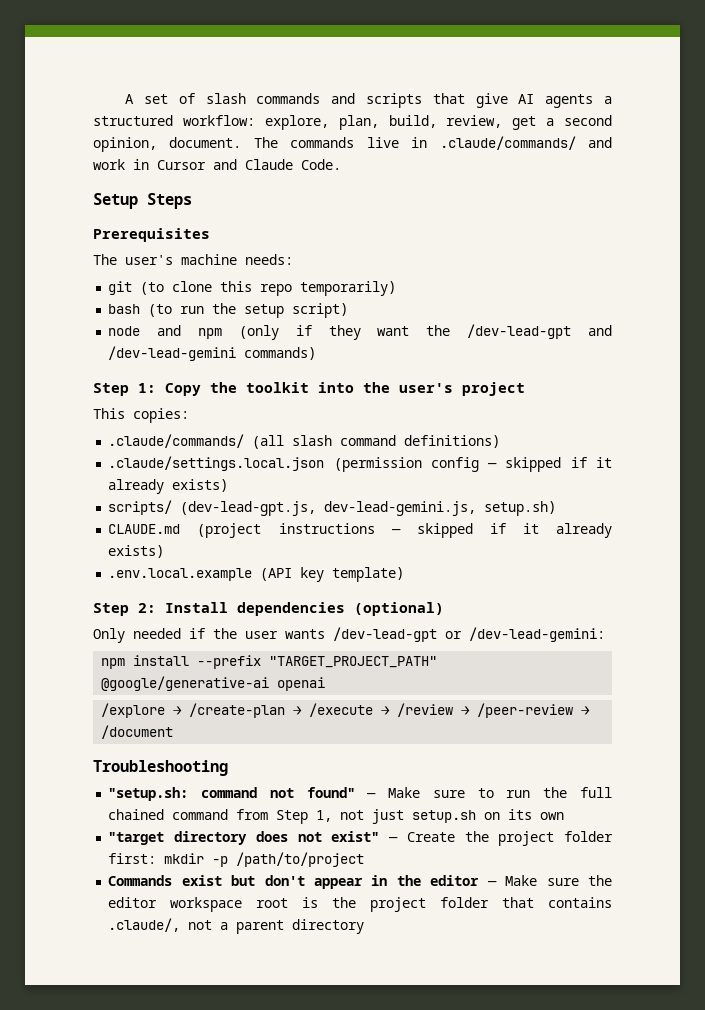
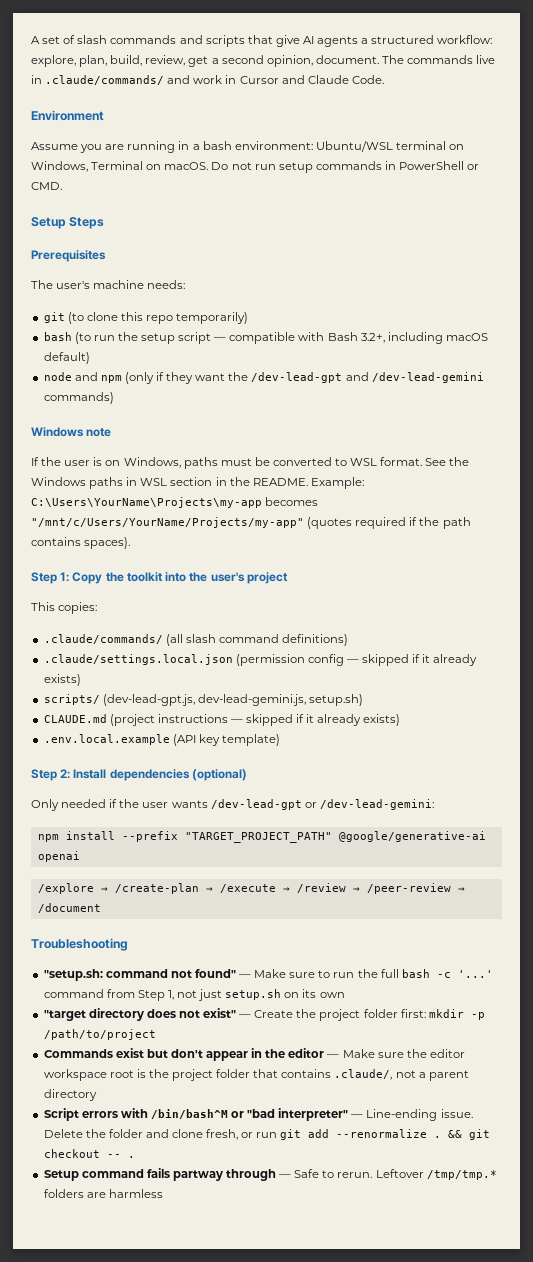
(341, 164) none -> [31,110,104,121] [31,141,465,153] [31,161,480,173] [31,182,62,190] // Environment // Assume you are running in a bash environment: Ubuntu/WSL terminal on Windows, Terminal on macOS. Do not run setup commands in PowerShell or CMD.
[292,303,349,318] script) -> [178,332,488,344] [43,352,90,364] script — compatible with Bash 3.2+, including macOS default)
(317, 353) none -> [31,427,112,437] [31,457,470,469] [31,477,364,489] [31,497,319,508] [31,517,471,529] [31,537,131,549] // Windows note // If the user is on Windows, paths must be converted to WSL format. See the Windows paths in WSL section in the README. Example: C:\Users\YourName\Projects\my-app becomes "/mnt/c/Users/YourName/Projects/my-app" (quotes required if the path contains spaces).
[108,809,165,820] chained -> [401,969,493,978] bash -c '...'
(365, 926) none -> [43,1108,473,1121] [43,1129,491,1140] [43,1149,135,1158] [43,1168,497,1181] [43,1189,163,1198] // Script errors with /bin/bash^M or "bad interpreter" — Line-ending issue. Delete the folder and clone fresh, or run git add --renormalize . && git checkout -- . // Setup command fails partway through — Safe to rerun. Leftover /tmp/tmp.* folders are harmless

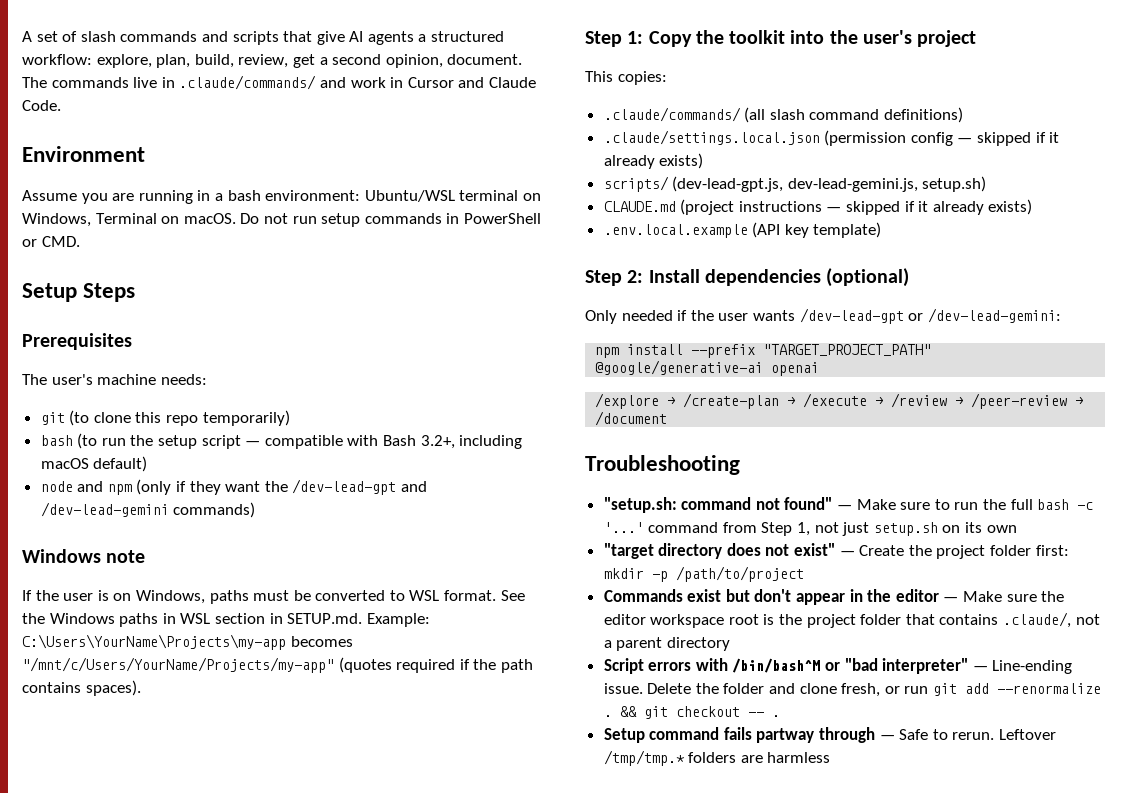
[229,477,308,486] the README. -> [287,613,363,624] SETUP.md.

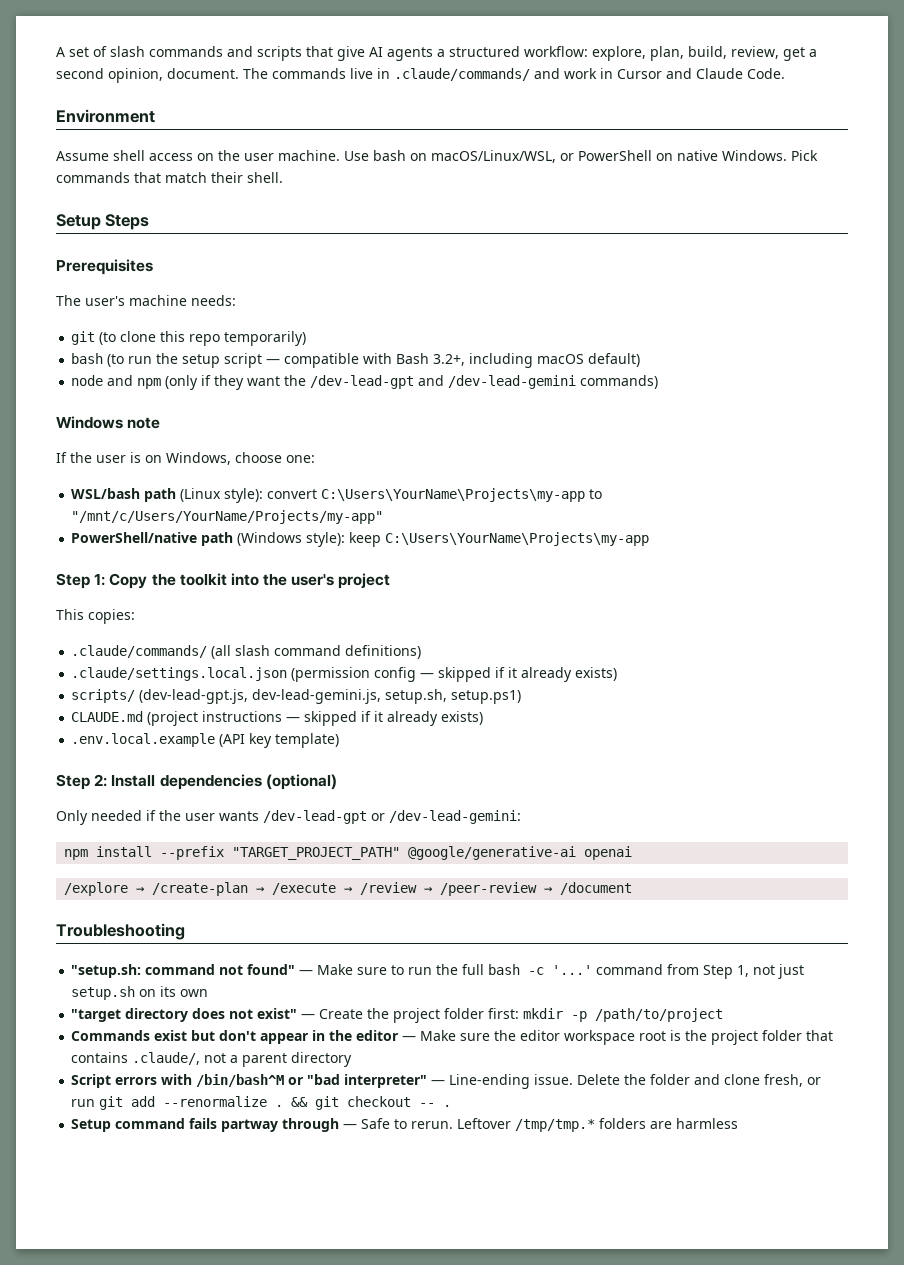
[81,190,541,204] [22,213,541,227] [22,236,80,247] you are running in a bash environment: Ubuntu/WSL terminal on Windows, Terminal on macOS. Do not run setup commands in PowerShell or CMD. -> [113,150,818,163] [56,172,283,183] shell access on the user machine. Use bash on macOS/Linux/WSL, or PowerShell on native Windows. Pick commands that match their shell.
[209,590,525,604] [22,613,430,627] [22,634,353,650] [22,657,533,673] [22,680,141,696] paths must be converted to WSL format. See the Windows paths in WSL section in SETUP.md. Example: C:\Users\YourName\Projects\my-app becomes "/mnt/c/Users/YourName/Projects/my-app" (quotes required if the path contains spaces). -> [235,452,315,463] [71,488,603,503] [71,510,384,524] [71,532,650,547] choose one: // WSL/bash path (Linux style): convert C:\Users\YourName\Projects\my-app to "/mnt/c/Users/YourName/Projects/my-app" // PowerShell/native path (Windows style): keep C:\Users\YourName\Projects\my-app
[922,176,987,192] setup.sh) -> [385,689,522,704] setup.sh, setup.ps1)

